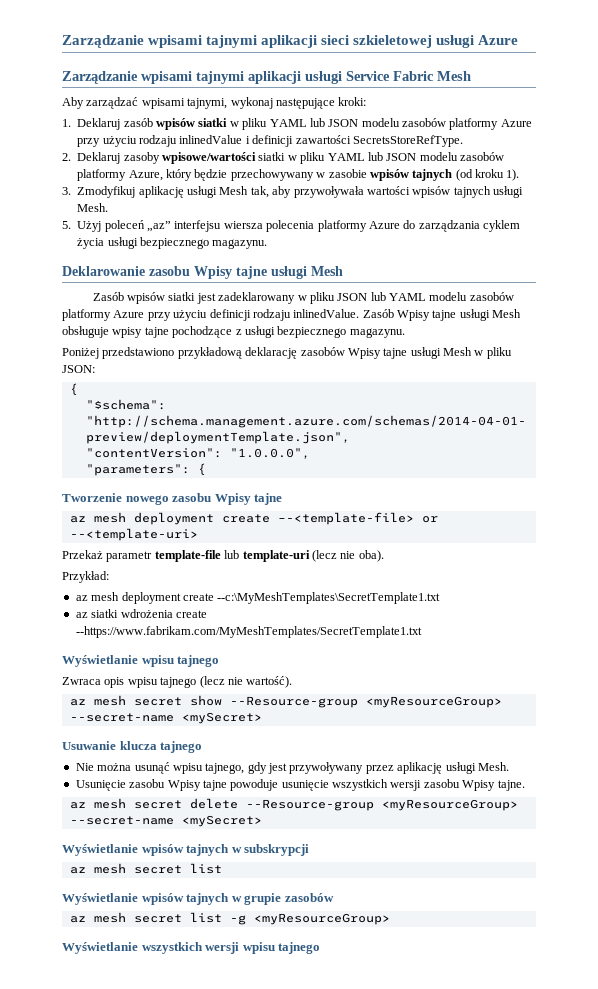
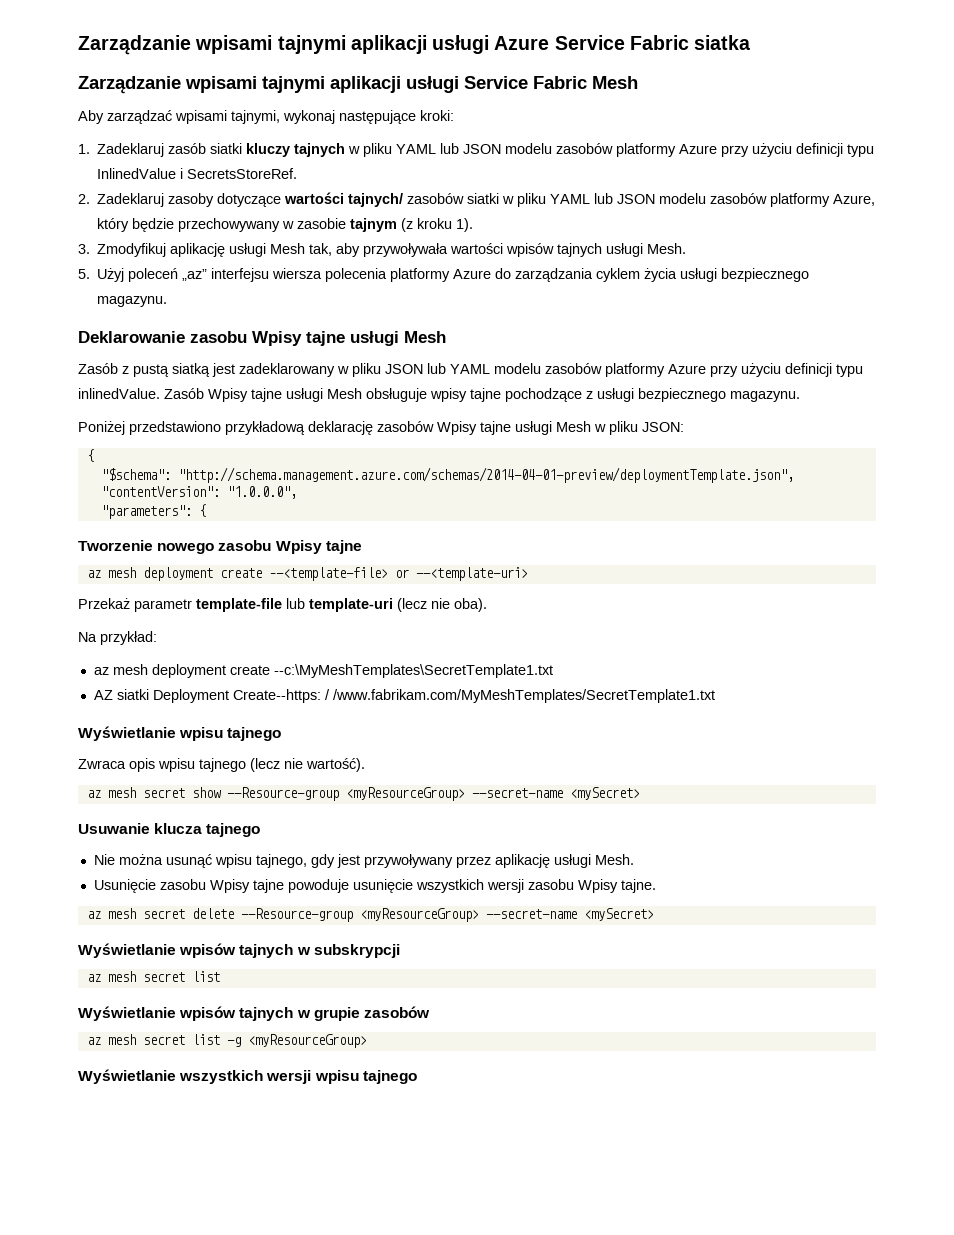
[62,35,433,48] Zarządzanie wpisami tajnymi aplikacji sieci szkieletowej -> [78,35,427,55] Zarządzanie wpisami tajnymi aplikacji
(519, 40) none -> [554,35,751,50] Service Fabric siatka
[77,118,228,130] Deklaruj zasób wpisów siatki -> [97,143,346,157] Zadeklaruj zasób siatki kluczy tajnych
[139,135,463,147] [62,152,256,164] rodzaju inlinedValue i definicji zawartości SecretsStoreRefType. // 2. Deklaruj zasoby wpisowe/wartości -> [796,143,875,157] [97,168,298,179] [78,192,465,207] definicji typu InlinedValue i SecretsStoreRef. // 2. Zadeklaruj zasoby dotyczące wartości tajnych/ zasobów
[369,169,473,181] wpisów tajnych (od -> [350,218,414,232] tajnym (z
[127,292,196,304] wpisów siatki -> [122,363,210,377] z pustą siatką
[252,309,291,321] rodzaju -> [836,364,863,377] typu
[62,571,109,583] Przykład: -> [78,631,157,645] Na przykład:
[75,609,207,618] [75,626,422,638] az siatki wdrożenia create --https://www.fabrikam.com/MyMeshTemplates/SecretTemplate1.txt -> [93,689,715,703] AZ siatki Deployment Create--https: / /www.fabrikam.com/MyMeshTemplates/SecretTemplate1.txt

